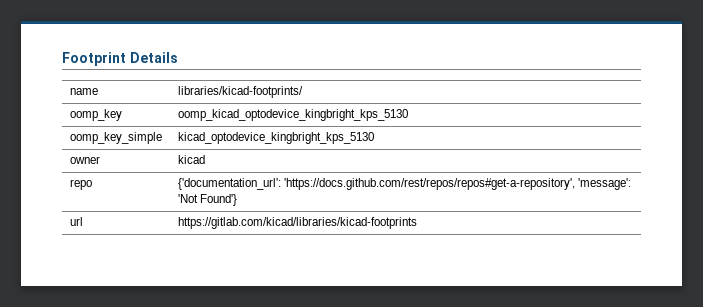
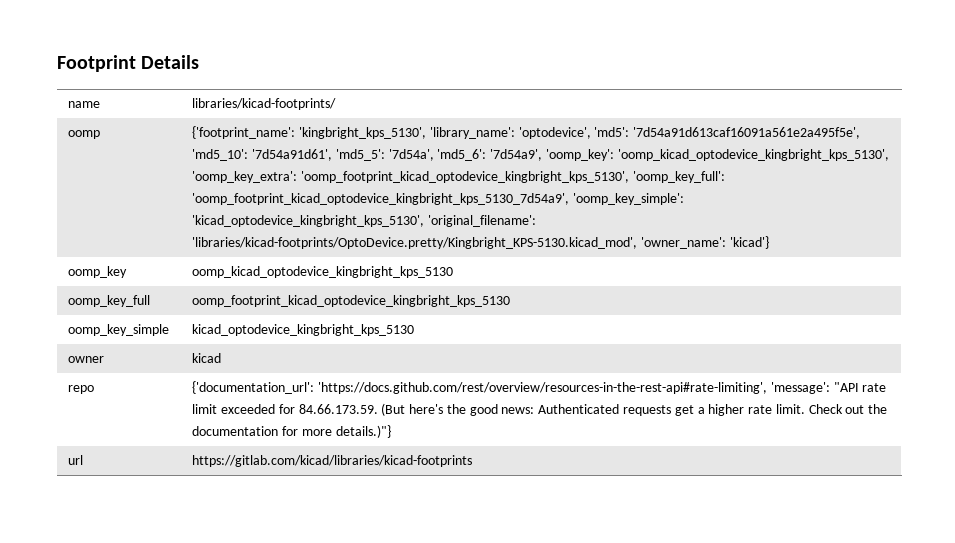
(303, 92) none -> [68,130,101,139] [192,126,861,139] [192,149,889,161] [192,171,725,183] [192,193,684,205] [192,215,536,227] [192,236,769,249] // oomp | {'footprint_name': 'kingbright_kps_5130', 'library_name': 'optodevice', 'md5': '7d54a91d613caf16091a561e2a495f5e', 'md5_10': '7d54a91d61', 'md5_5': '7d54a', 'md5_6': '7d54a9', 'oomp_key': 'oomp_kicad_optodevice_kingbright_kps_5130', 'oomp_key_extra': 'oomp_footprint_kicad_optodevice_kingbright_kps_5130', 'oomp_key_full': 'oomp_footprint_kicad_optodevice_kingbright_kps_5130_7d54a9', 'oomp_key_simple': 'kicad_optodevice_kingbright_kps_5130', 'original_filename': 'libraries/kicad-footprints/OptoDevice.pretty/Kingbright_KPS-5130.kicad_mod', 'owner_name': 'kicad'}
(408, 115) none -> [68,295,151,307] [192,295,511,307] // oomp_key_full | oomp_footprint_kicad_optodevice_kingbright_kps_5130
[283,178,631,190] [177,194,237,206] 'https://docs.github.com/rest/repos/repos#get-a-repository', 'message': 'Not Found'} -> [317,382,887,394] [192,403,888,416] [192,425,391,438] 'https://docs.github.com/rest/overview/resources-in-the-rest-api#rate-limiting', 'message': "API rate limit exceeded for 84.66.173.59. (But here's the good news: Authenticated requests get a higher rate limit. Check out the documentation for more details.)"}

